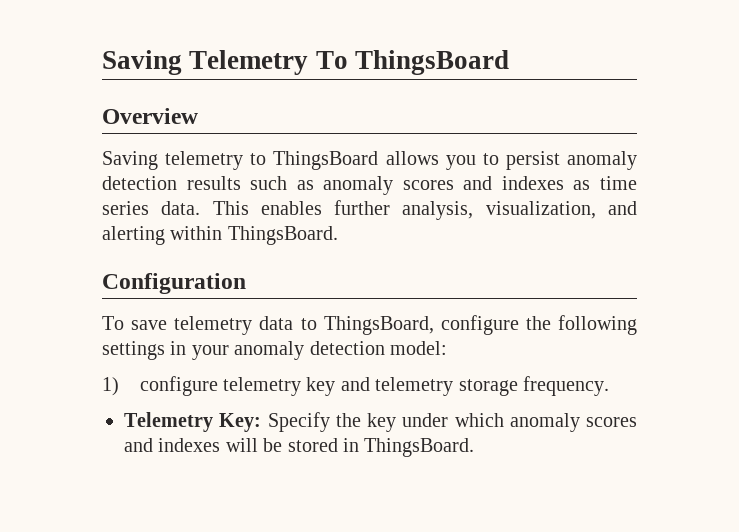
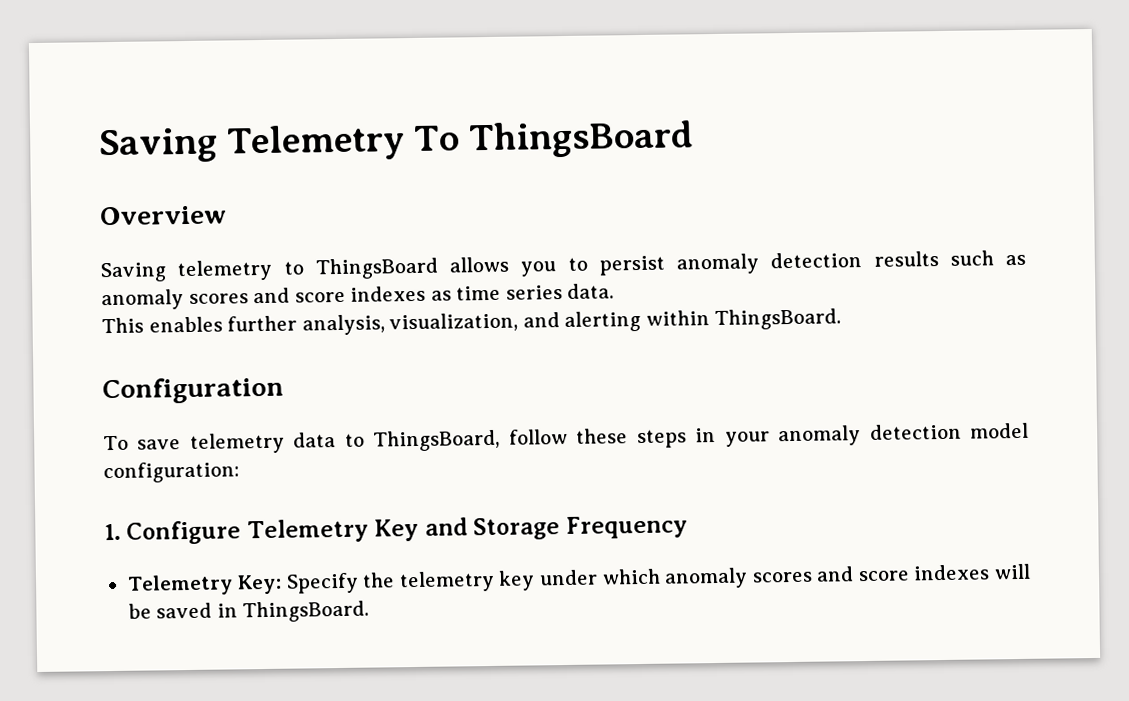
(493, 183) none -> [294,291,346,303] score
(201, 208) none -> (615, 291) //
[440,315,637,335] [102,341,447,360] [102,376,609,396] configure the following settings in your anomaly detection model: // 1) configure telemetry key and telemetry storage frequency. -> [508,422,1029,449] [103,461,240,484] [104,515,688,545] follow these steps in your anomaly detection model configuration: // 1. Configure Telemetry Key and Storage Frequency
(361, 420) none -> [398,570,495,593] telemetry
(153, 445) none -> [857,570,910,582] score
[287,438,338,452] stored -> [156,602,213,619] saved

